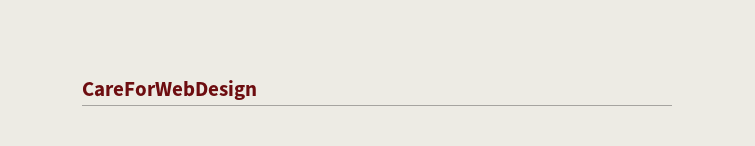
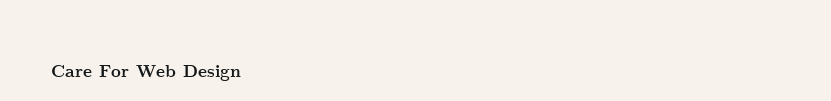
[82,80,257,100] CareForWebDesign -> [51,65,241,81] Care For Web Design

